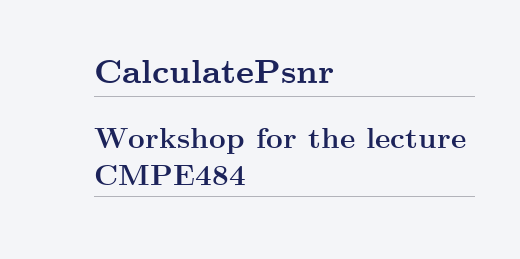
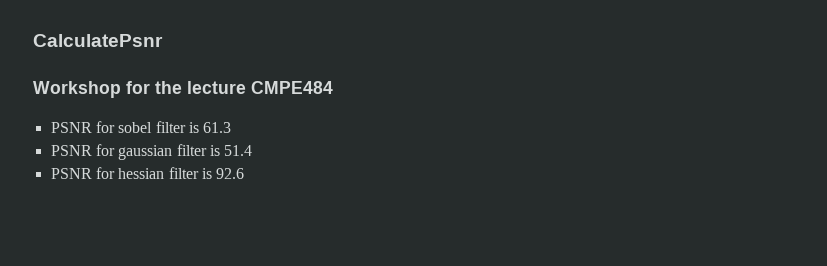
(246, 175) none -> [50,121,232,133] [50,144,253,160] [50,167,245,179] // PSNR for sobel filter is 61.3 // PSNR for gaussian filter is 51.4 // PSNR for hessian filter is 92.6

